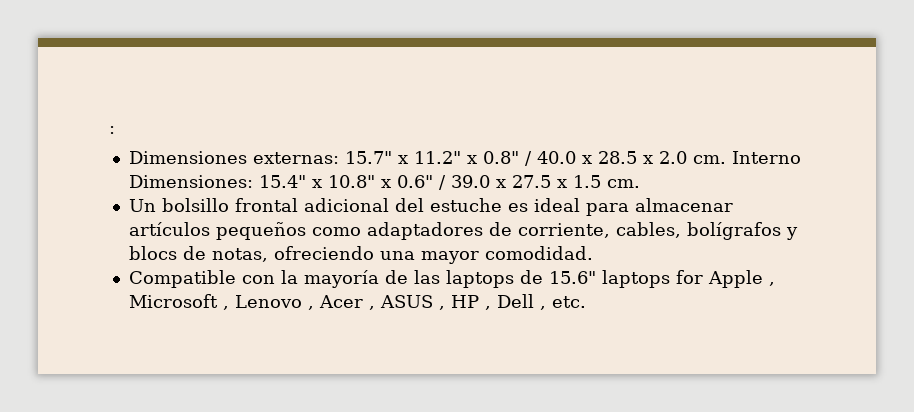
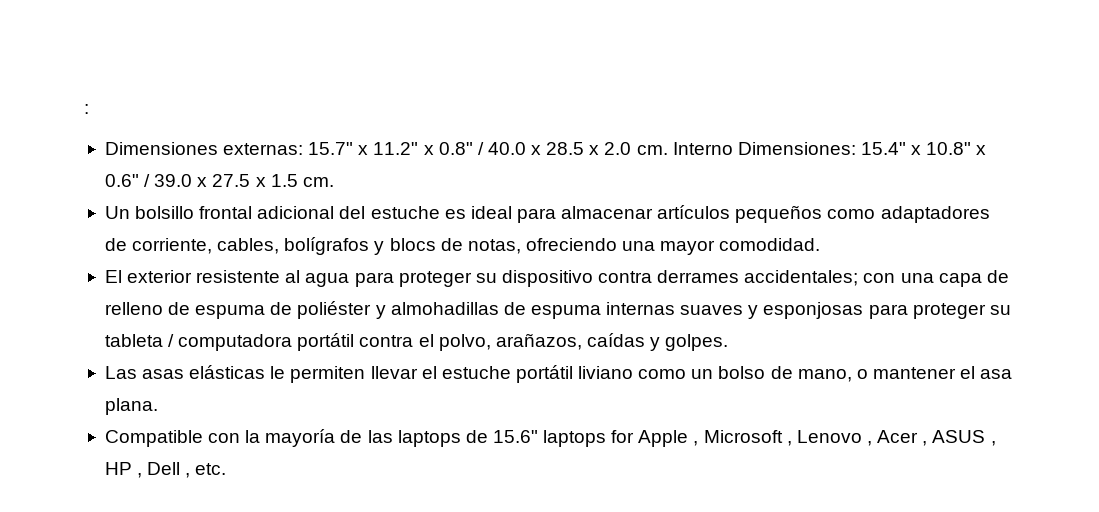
(593, 253) none -> [104,270,1009,287] [104,301,1011,319] [104,333,729,351] [104,365,1013,383] [104,398,158,415] // El exterior resistente al agua para proteger su dispositivo contra derrames accidentales; con una capa de relleno de espuma de poliéster y almohadillas de espuma internas suaves y esponjosas para proteger su tableta / computadora portátil contra el polvo, arañazos, caídas y golpes. // Las asas elásticas le permiten llevar el estuche portátil liviano como un bolso de mano, o mantener el asa plana.

